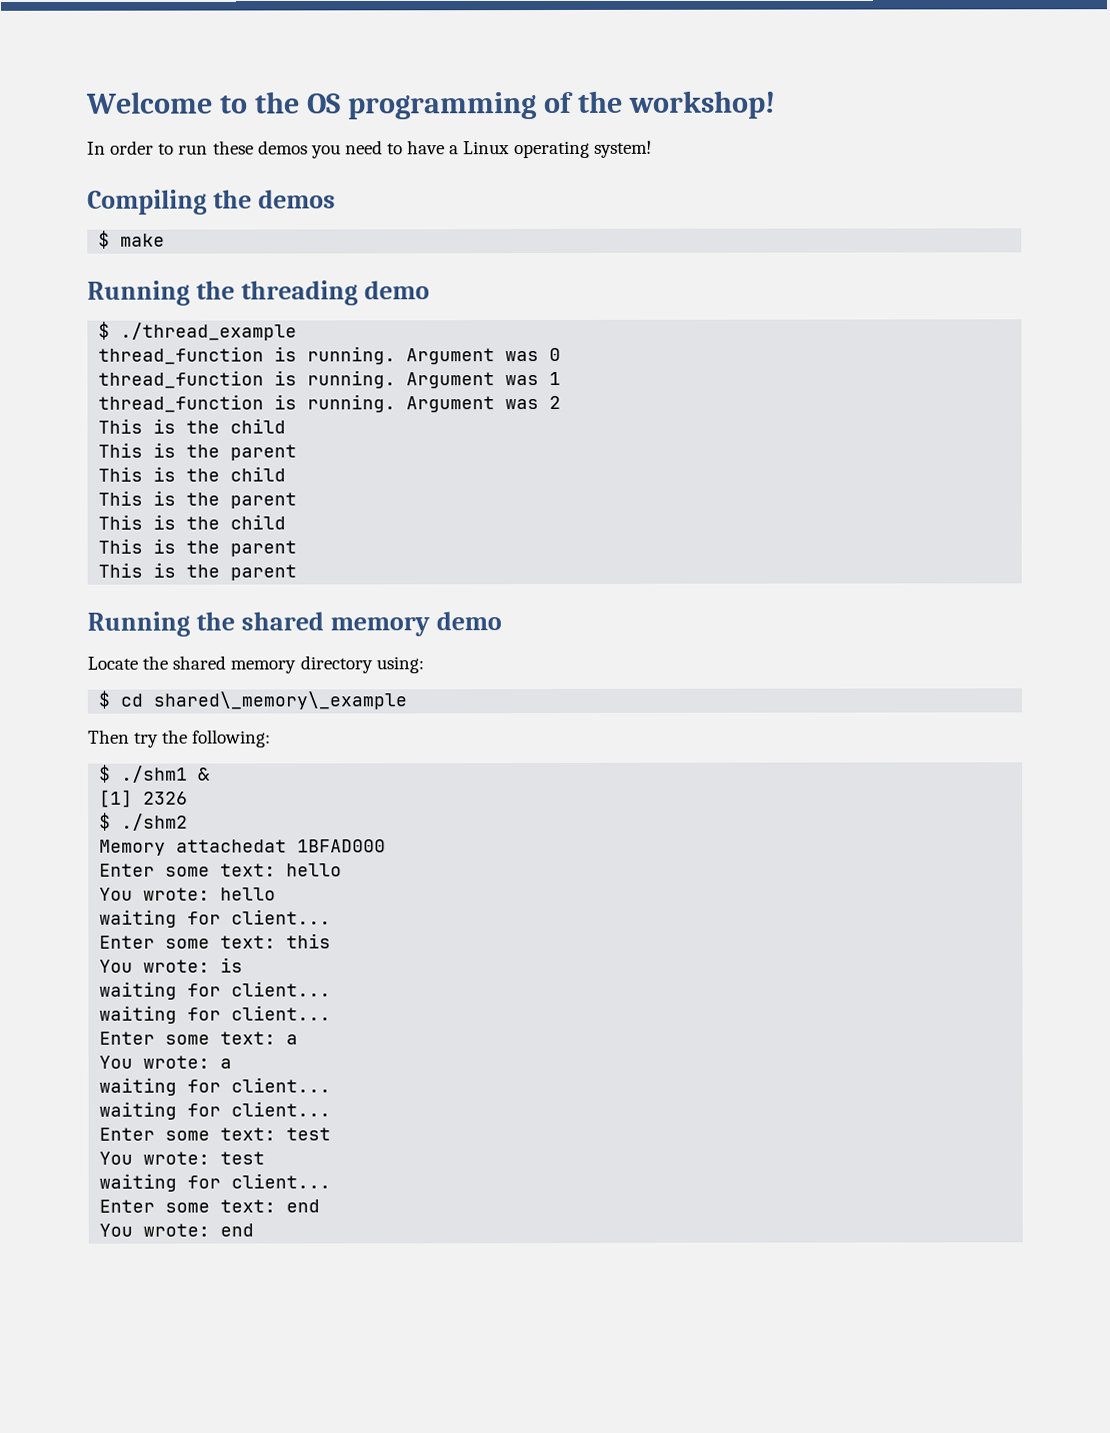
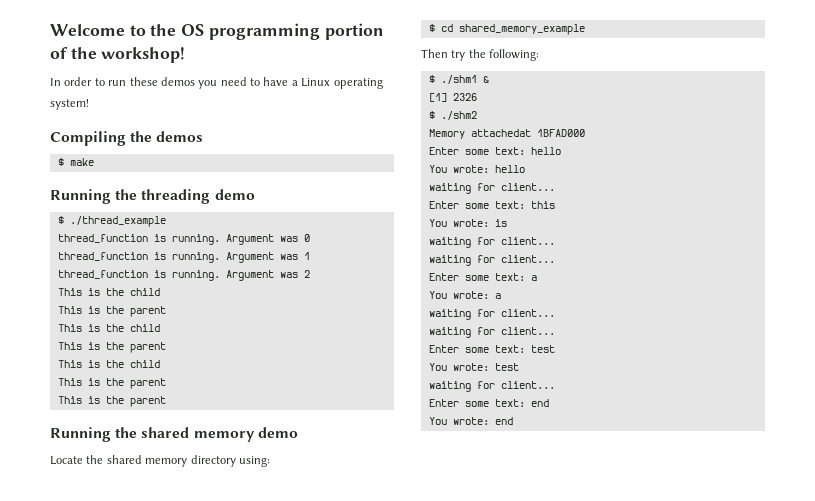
(537, 106) none -> [324,23,384,40] portion
[153,691,408,710] shared\_memory\_example -> [458,24,585,35] shared_memory_example

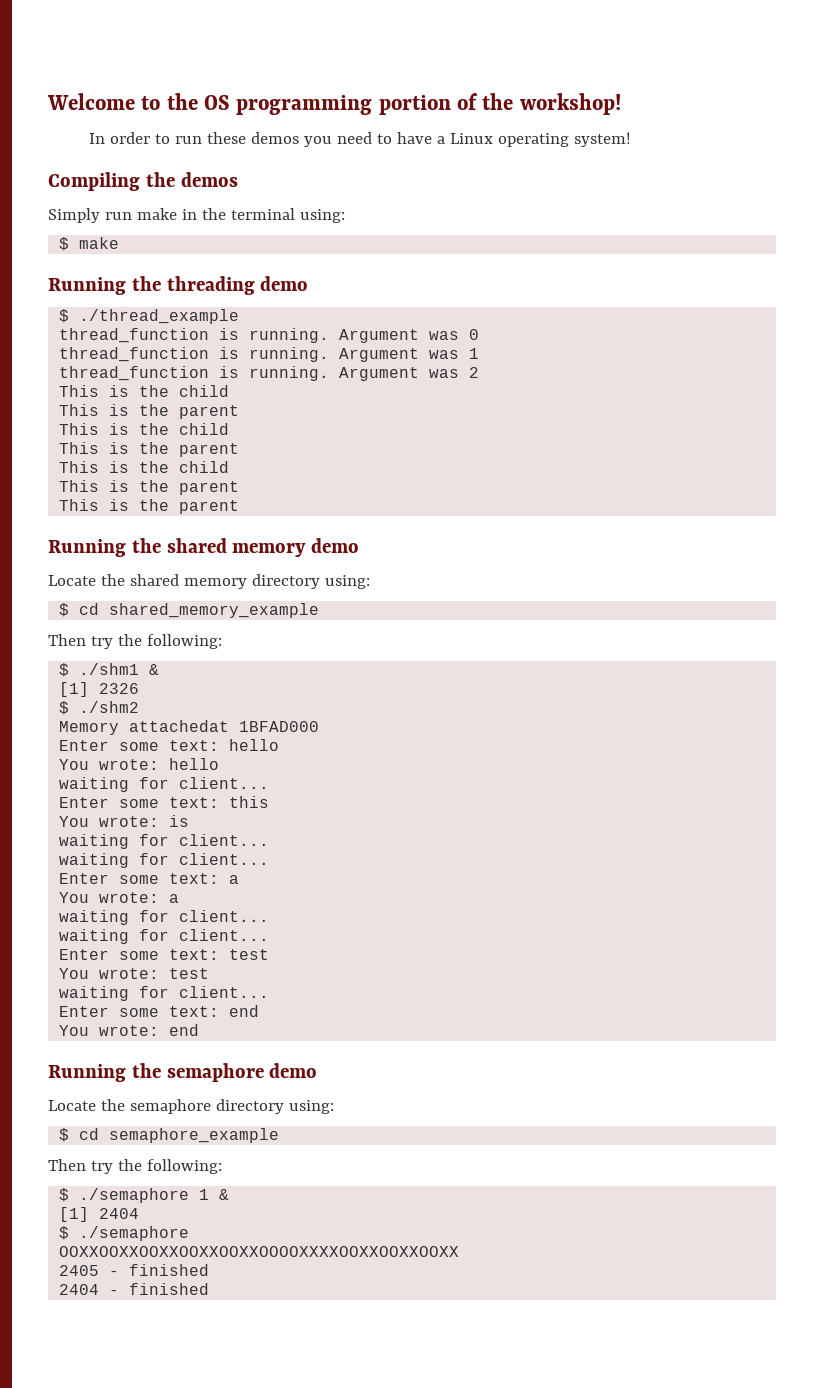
(204, 136) none -> [48,208,345,223] // Simply run make in the terminal using:
(513, 421) none -> [48,1063,318,1082] [48,1099,334,1114] [59,1128,280,1143] [48,1159,222,1174] [59,1188,230,1203] [59,1207,140,1222] [59,1226,190,1241] [59,1246,460,1257] [59,1264,210,1276] [59,1283,210,1295] // Running the semaphore demo // Locate the semaphore directory using: // $ cd semaphore_example // Then try the following: // $ ./semaphore 1 & // [1] 2404 // $ ./semaphore // OOXXOOXXOOXXOOXXOOXXOOOOXXXXOOXXOOXXOOXX // 2405 - finished // 2404 - finished

